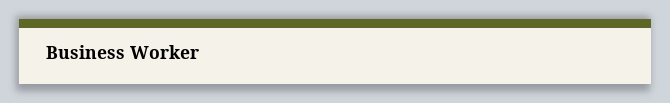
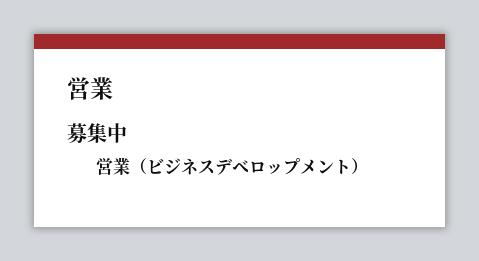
[46,45,199,59] Business Worker -> [67,77,113,100] [67,123,127,144] [96,157,369,175] 営業 // 募集中 // 営業（ビジネスデベロップメント）

